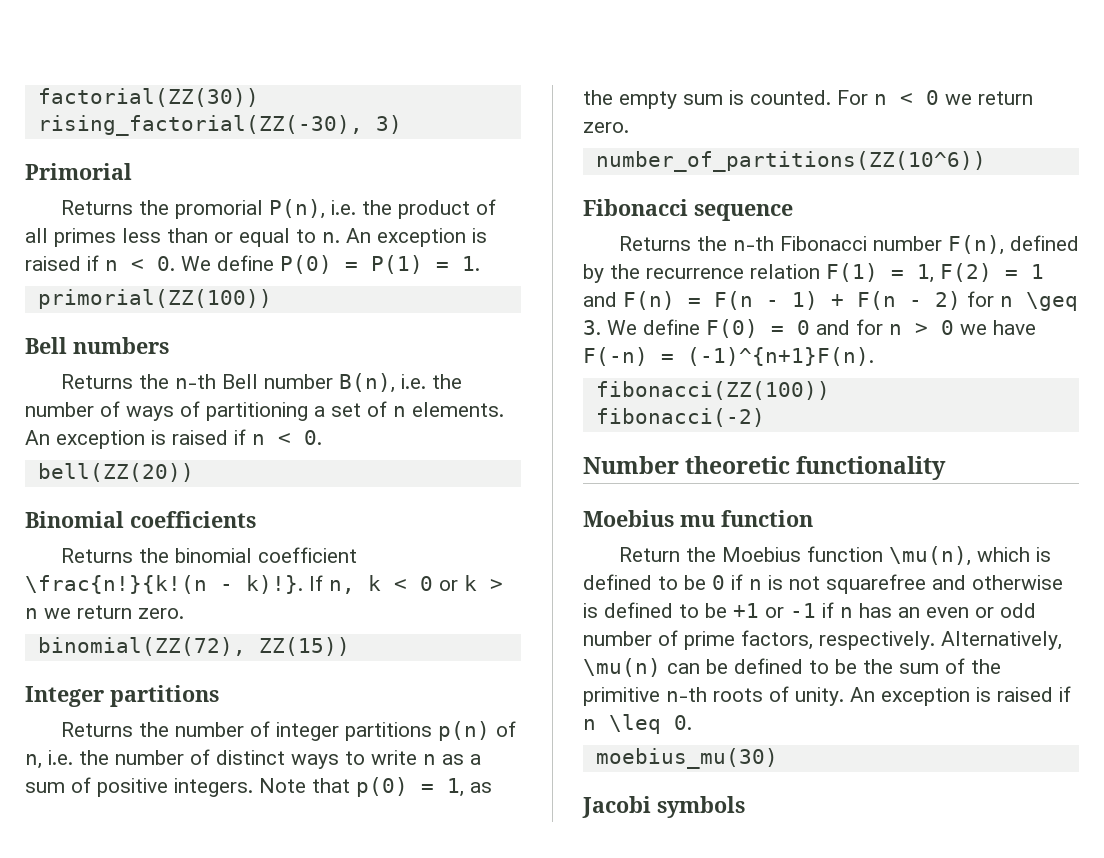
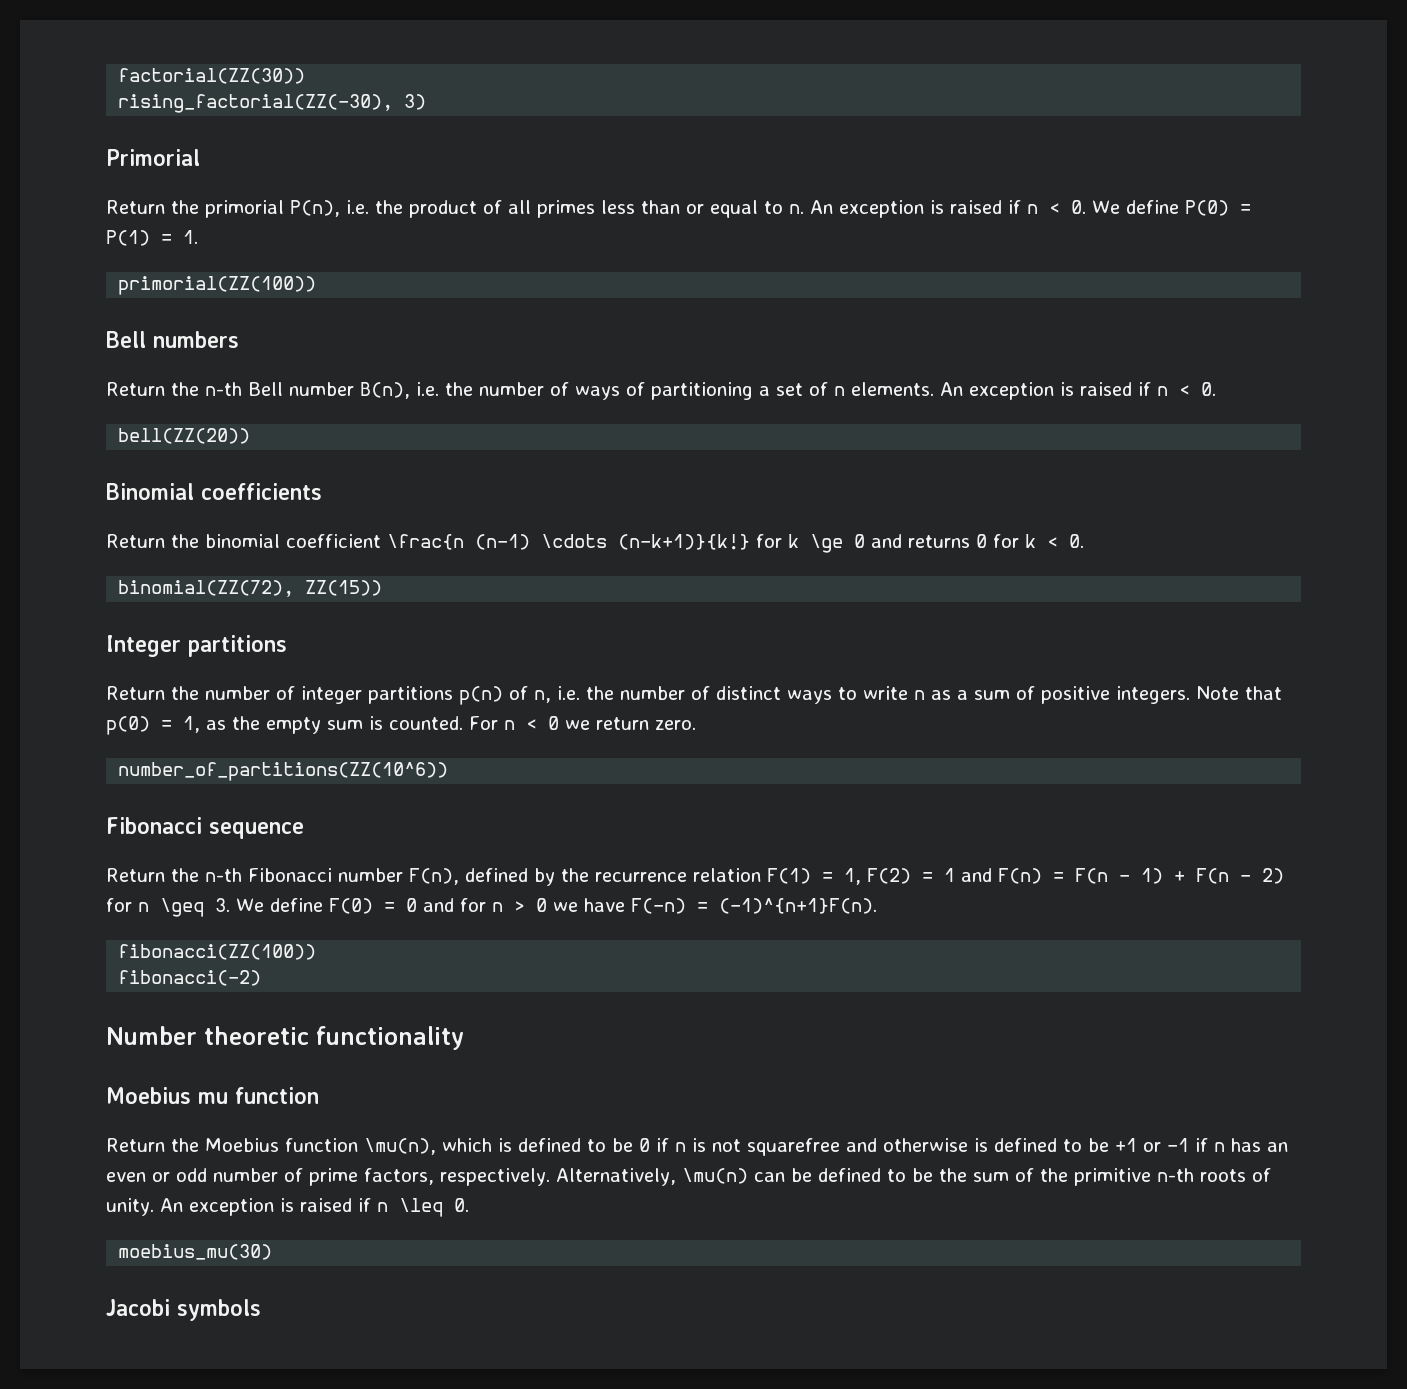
[60,200,263,219] Returns the promorial -> [106,200,284,218] Return the primorial
[60,374,133,389] Returns -> [106,382,165,396] Return
[60,548,133,563] Returns -> [106,534,165,548] Return
[25,575,503,594] [25,605,184,619] \frac{n!}{k!(n - k)!}. If n, k < 0 or k > n we return zero. -> [387,534,1084,553] \frac{n (n-1) \cdots (n-k+1)}{k!} for k \ge 0 and returns 0 for k < 0.
[60,722,133,737] Returns -> [106,686,165,700] Return
[618,236,691,251] Returns -> [106,868,165,882] Return

